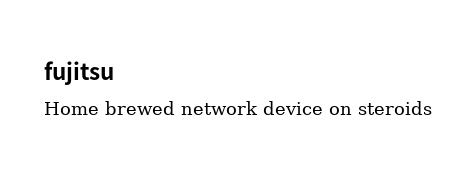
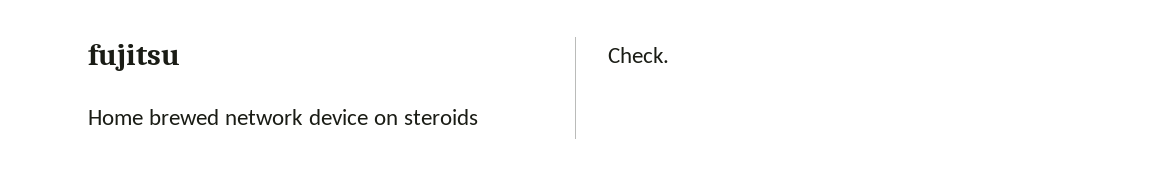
(432, 108) none -> [608,47,669,63] Check.

